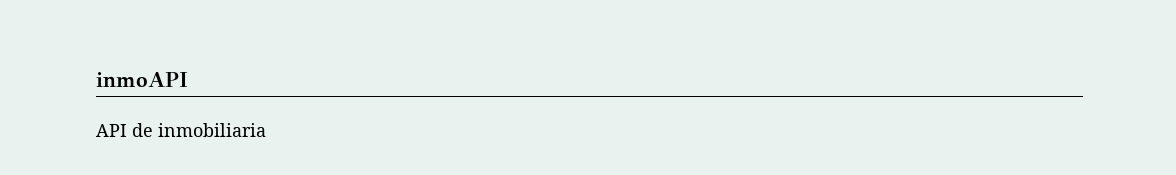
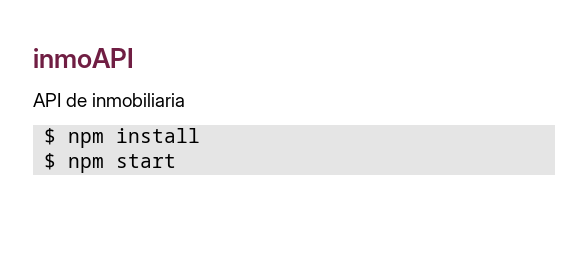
(266, 130) none -> [44,128,201,148] [44,153,177,173] // $ npm install // $ npm start

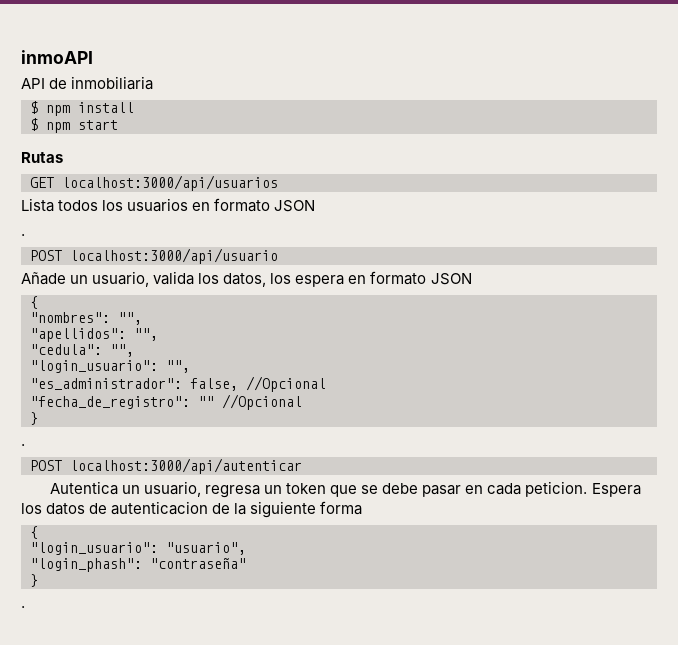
(177, 161) none -> [21,152,63,163] [30,175,278,191] [21,198,316,212] [21,234,25,236] [30,248,278,264] [21,271,472,287] [30,296,38,309] [30,312,142,325] [30,328,158,342] [30,344,134,357] [30,360,190,373] [30,376,326,392] [30,394,302,410] [30,412,38,425] [21,444,25,446] [30,458,302,474] [49,481,641,498] [21,501,363,518] [30,526,38,539] [30,542,246,555] [30,558,246,572] [30,574,38,587] [21,606,25,608] // Rutas // GET localhost:3000/api/usuarios // Lista todos los usuarios en formato JSON // . // POST localhost:3000/api/usuario // Añade un usuario, valida los datos, los espera en formato JSON // { // "nombres": "", // "apellidos": "", // "cedula": "", // "login_usuario": "", // "es_administrador": false, //Opcional // "fecha_de_registro": "" //Opcional // } // . // POST localhost:3000/api/autenticar // Autentica un usuario, regresa un token que se debe pasar en cada peticion. Espera los datos de autenticacion de la siguiente forma // { // "login_usuario": "usuario", // "login_phash": "contraseña" // } // .

